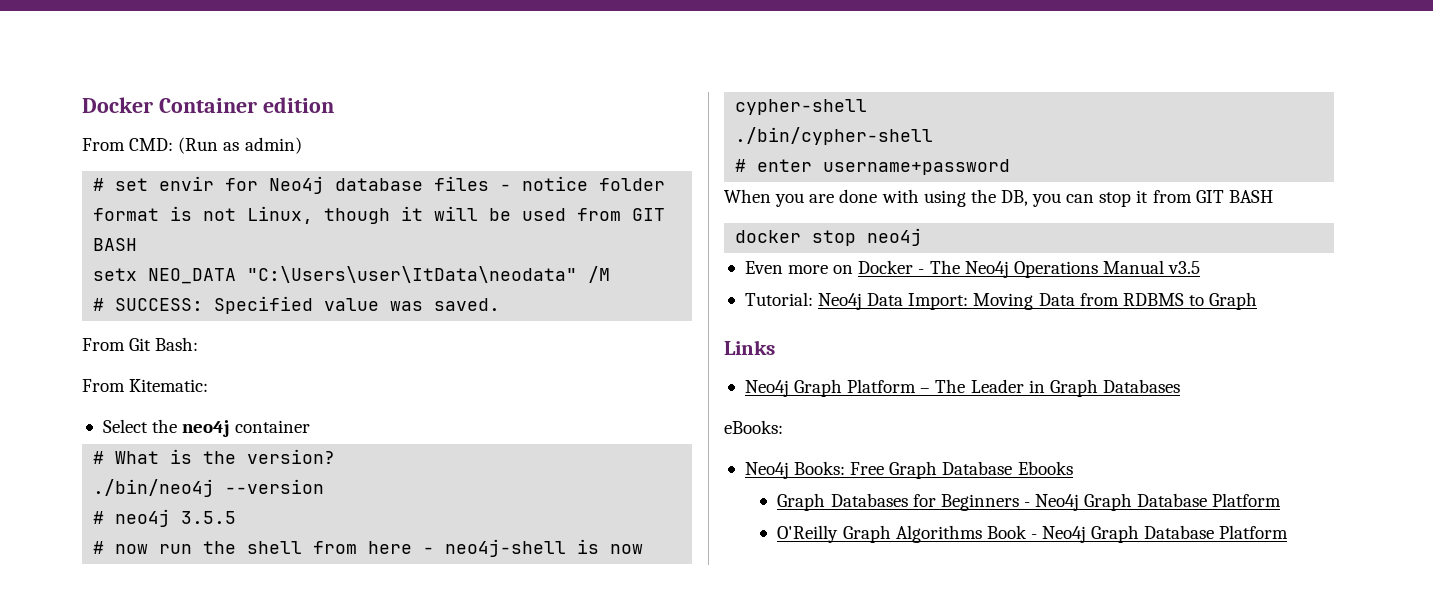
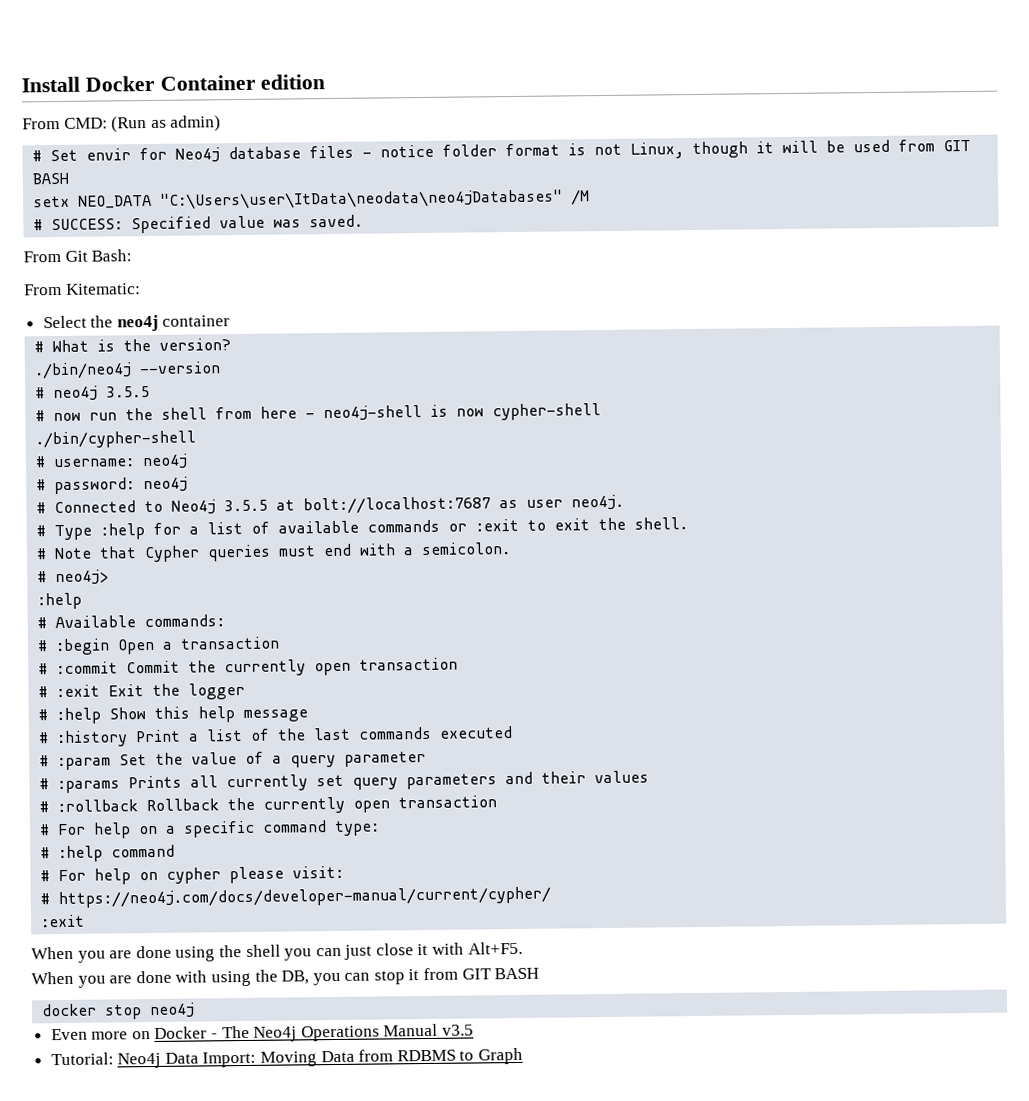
(82, 105) none -> [21,76,80,93] Install
[115,178,149,191] set -> [50,149,79,162] Set
[247,266,578,283] "C:\Users\user\ItData\neodata" -> [160,189,564,210] "C:\Users\user\ItData\neodata\neo4jDatabases"
[757,159,1011,175] enter username+password -> [53,453,189,470] [36,476,189,495] [36,494,625,515] [36,517,689,541] [36,542,512,563] [37,569,110,586] [37,592,83,610] [37,614,226,629] [37,636,281,656] [38,657,459,677] [38,682,246,700] [38,706,309,725] [38,726,514,748] [39,750,427,771] [39,770,650,794] [39,795,498,814] [39,820,381,839] [40,844,176,863] [40,865,345,885] [40,886,552,909] [40,914,86,928] [31,941,523,963] username: neo4j // # password: neo4j // # Connected to Neo4j 3.5.5 at bolt://localhost:7687 as user neo4j. // # Type :help for a list of available commands or :exit to exit the shell. // # Note that Cypher queries must end with a semicolon. // # neo4j> // :help // # Available commands: // # :begin Open a transaction // # :commit Commit the currently open transaction // # :exit Exit the logger // # :help Show this help message // # :history Print a list of the last commands executed // # :param Set the value of a query parameter // # :params Prints all currently set query parameters and their values // # :rollback Rollback the currently open transaction // # For help on a specific command type: // # :help command // # For help on cypher please visit: // # https://neo4j.com/docs/developer-manual/current/cypher/ // :exit // When you are done using the shell you can just close it with Alt+F5.
[724,340,775,355] [744,379,1180,397] [724,420,783,434] [744,461,1073,479] [777,493,1282,511] [777,525,1289,543] // Links // Neo4j Graph Platform – The Leader in Graph Databases // eBooks: // Neo4j Books: Free Graph Database Ebooks // Graph Databases for Beginners - Neo4j Graph Database Platform // O'Reilly Graph Algorithms Book - Neo4j Graph Database Platform -> (524, 1056) none

